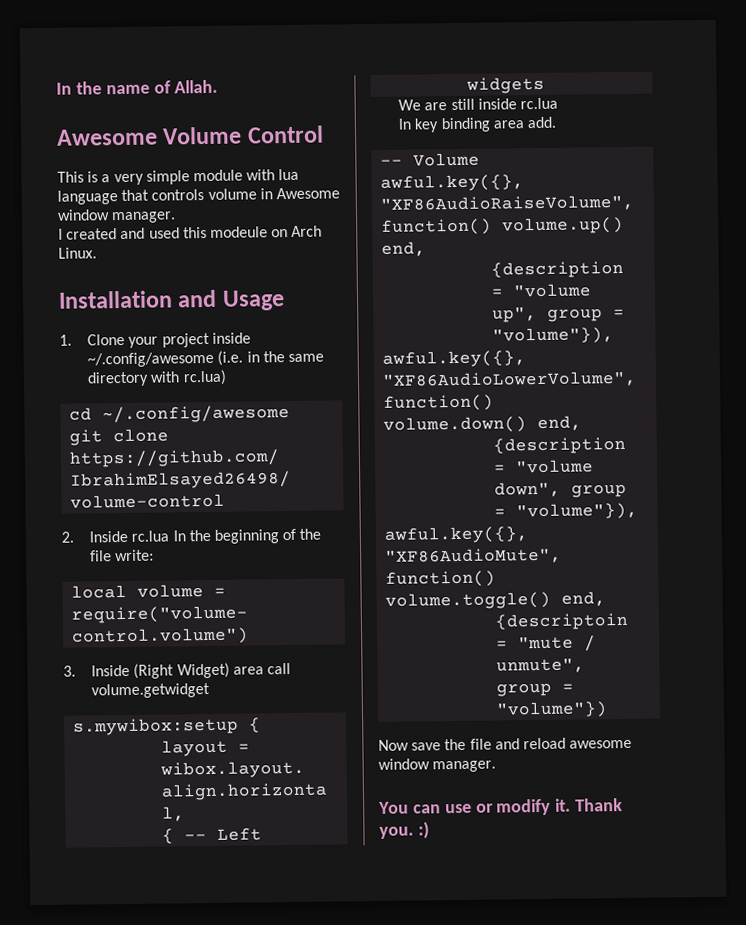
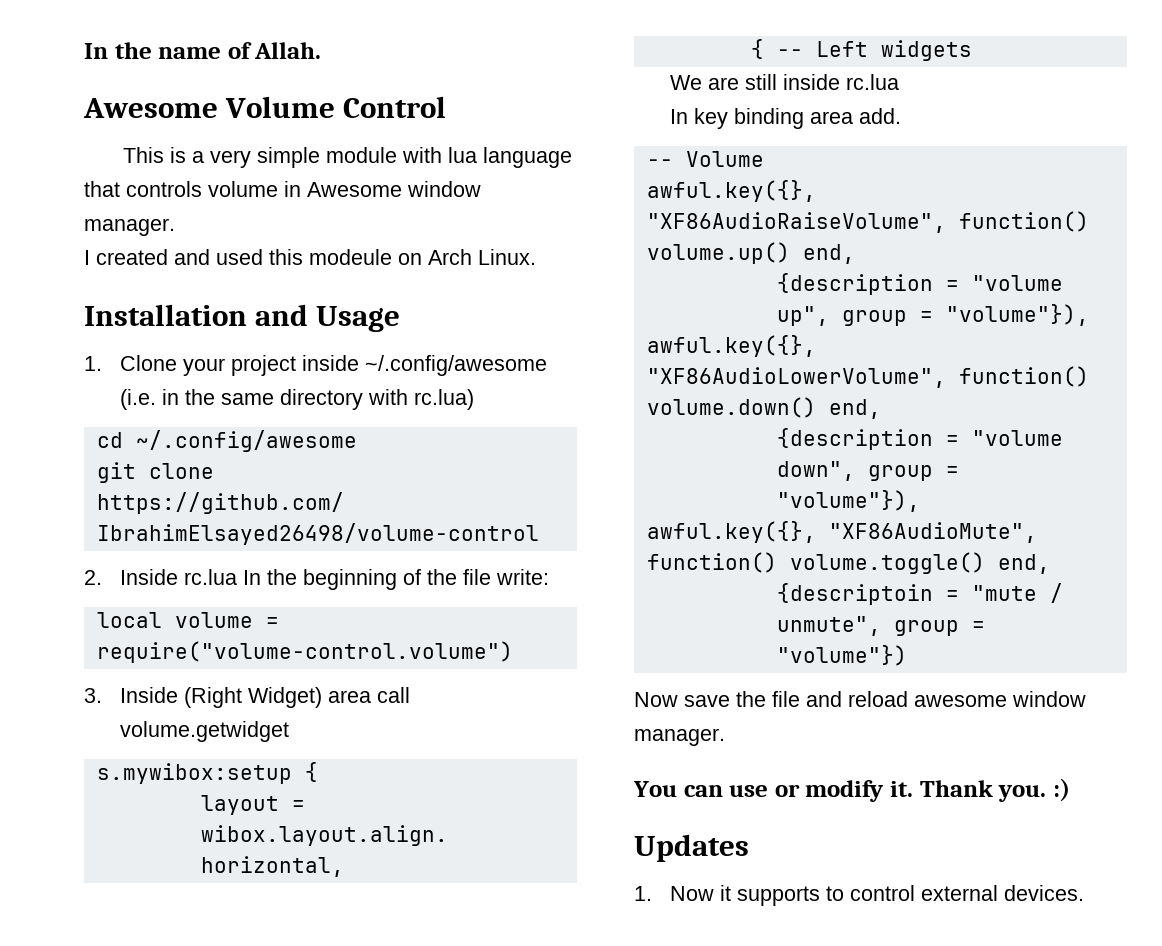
(430, 830) none -> [634,834,749,862] [634,885,1085,906] // Updates // 1. Now it supports to control external devices.

